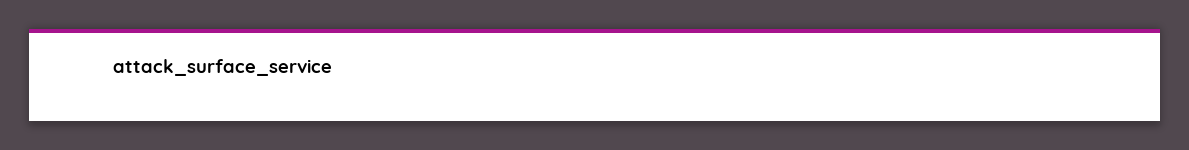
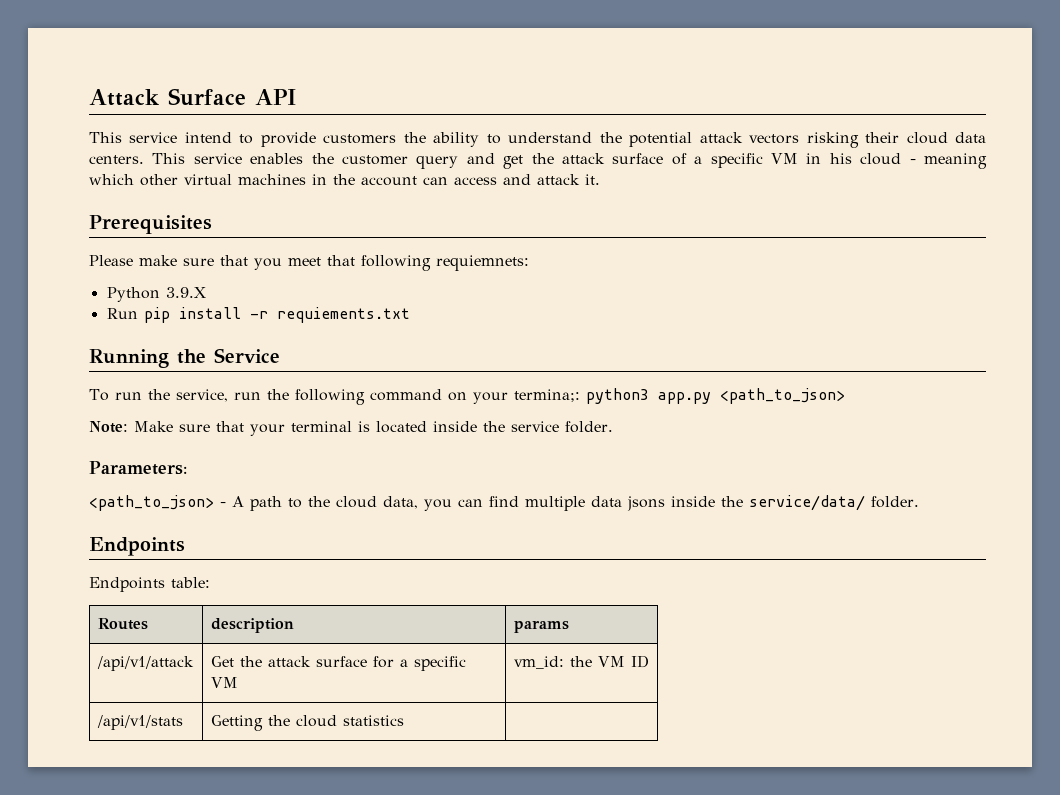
[113,59,332,76] attack_surface_service -> [89,88,296,106] [89,132,987,148] [89,153,987,169] [89,174,600,186] [89,215,212,234] [89,255,529,271] [106,287,206,302] [106,307,410,323] [89,348,280,368] [89,388,845,405] [89,421,613,436] [89,461,187,475] [89,495,919,511] [89,537,185,556] [89,577,210,592] [97,618,148,630] [210,618,294,633] [513,620,569,633] [96,656,194,671] [210,656,466,671] [210,677,238,688] [513,655,649,669] [96,715,183,730] [210,715,404,731] Attack Surface API // This service intend to provide customers the ability to understand the potential attack vectors risking their cloud data centers. This service enables the customer query and get the attack surface of a specific VM in his cloud - meaning which other virtual machines in the account can access and attack it. // Prerequisites // Please make sure that you meet that following requiemnets: // Python 3.9.X // Run pip install -r requiements.txt // Running the Service // To run the service, run the following command on your termina;: python3 app.py <path_to_json> // Note: Make sure that your terminal is located inside the service folder. // Parameters: // <path_to_json> - A path to the cloud data, you can find multiple data jsons inside the service/data/ folder. // Endpoints // Endpoints table: // Routes | description | params // /api/v1/attack | Get the attack surface for a specific VM | vm_id: the VM ID // /api/v1/stats | Getting the cloud statistics |

